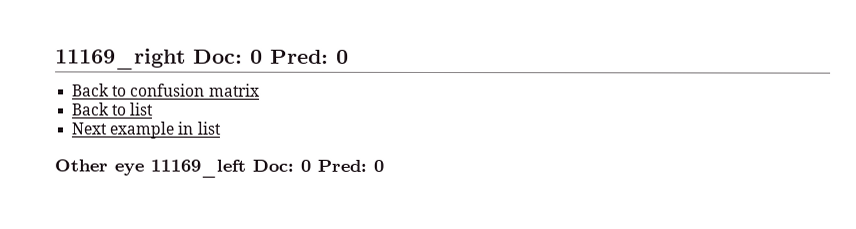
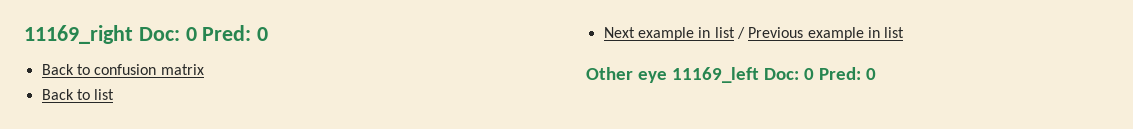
(221, 128) none -> [736,27,905,41] / Previous example in list

